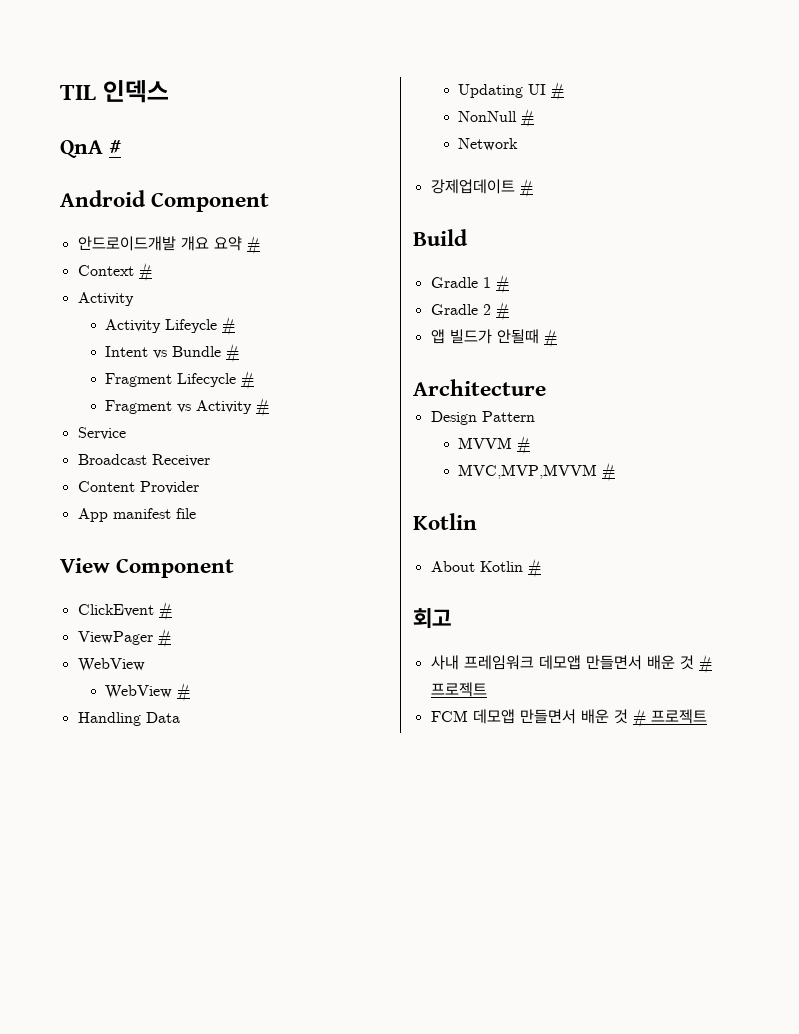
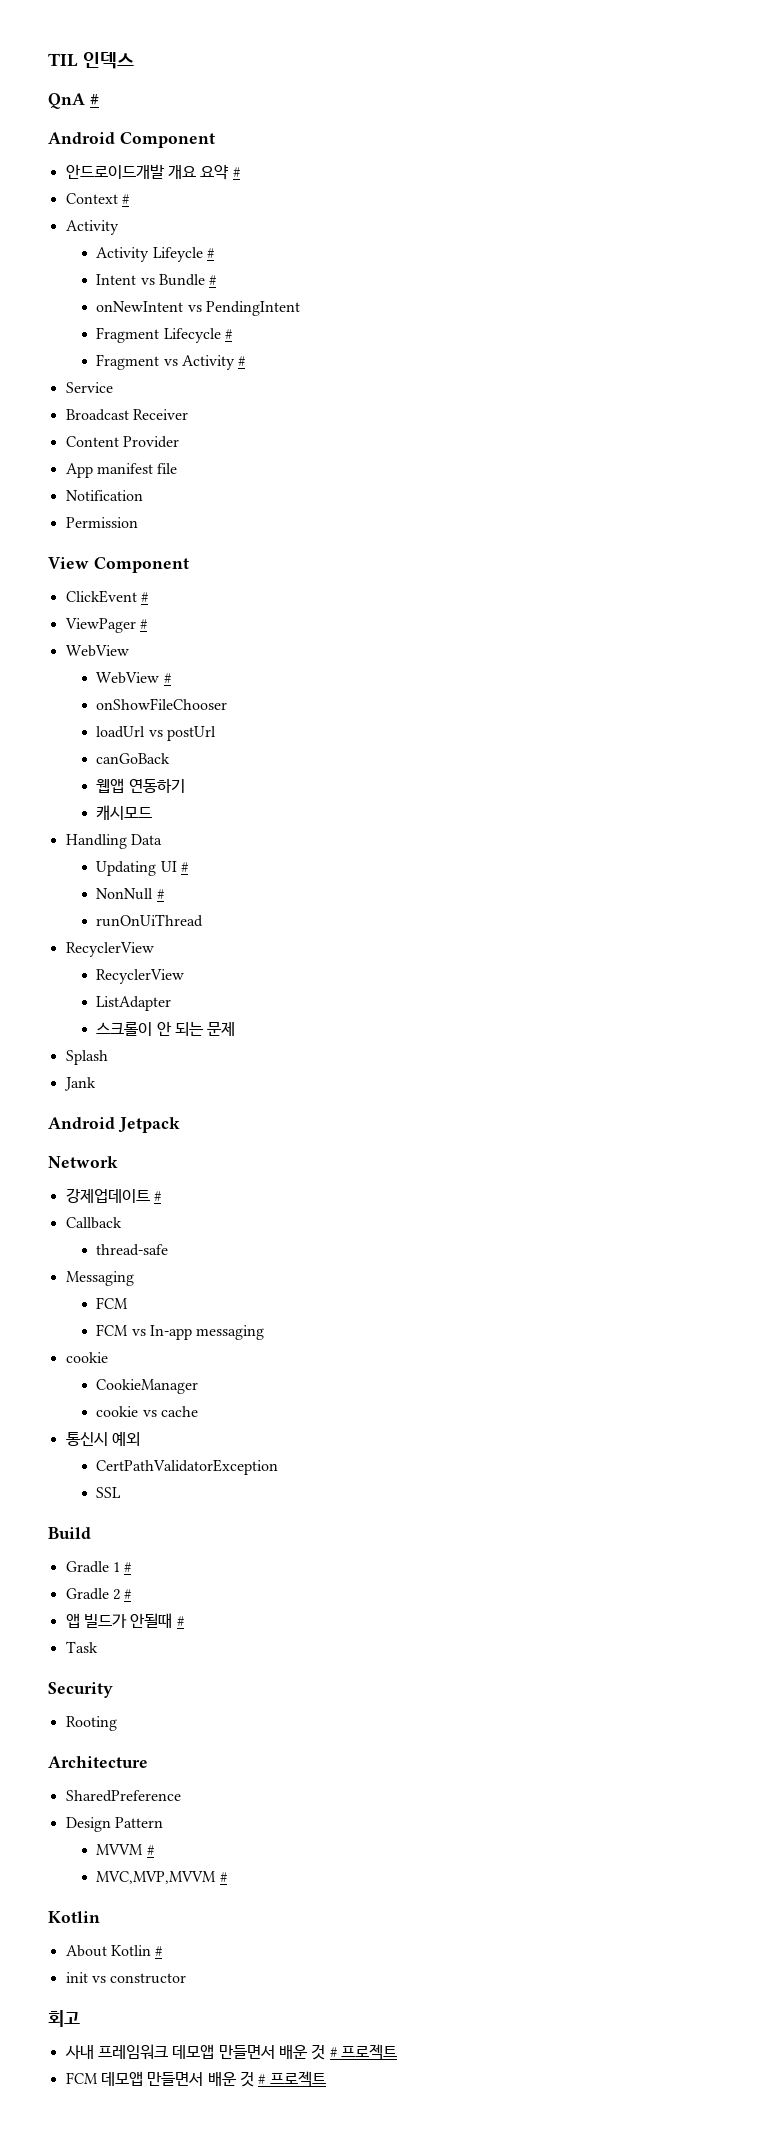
(240, 353) none -> [96,301,301,316] // onNewIntent vs PendingIntent
(196, 513) none -> [65,490,143,501] [65,517,138,528] // Notification // Permission
(191, 692) none -> [96,698,228,710] [96,726,217,741] [96,753,171,764] [96,778,185,793] [96,805,153,820] // onShowFileChooser // loadUrl vs postUrl // canGoBack // 웹앱 연동하기 // 캐시모드
[458,138,519,151] [430,178,533,198] Network // 강제업데이트 # -> [96,914,204,927] [65,942,154,957] [96,969,185,984] [96,996,172,1011] [96,1021,236,1036] [65,1050,108,1065] [63,1077,96,1091] [48,1117,180,1133] [48,1156,118,1168] [65,1188,161,1203] [65,1217,122,1229] [96,1244,169,1256] [65,1271,134,1286] [96,1297,129,1309] [96,1324,265,1340] [65,1352,108,1363] [96,1379,199,1394] [96,1406,199,1417] [65,1431,140,1446] [96,1459,279,1475] [96,1487,122,1498] runOnUiThread // RecyclerView // RecyclerView // ListAdapter // 스크롤이 안 되는 문제 // Splash // Jank // Android Jetpack // Network // 강제업데이트 # // Callback // thread-safe // Messaging // FCM // FCM vs In-app messaging // cookie // CookieManager // cookie vs cache // 통신시 예외 // CertPathValidatorException // SSL
(557, 338) none -> [65,1641,98,1653] [48,1682,113,1698] [65,1716,117,1731] // Task // Security // Rooting
(546, 387) none -> [65,1790,181,1802] // SharedPreference
(541, 568) none -> [65,1972,187,1984] // init vs constructor

